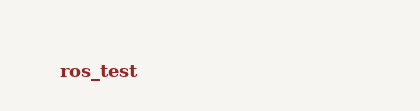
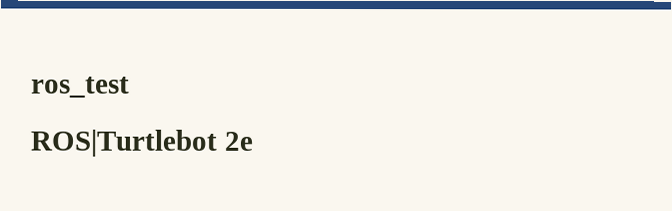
(138, 73) none -> [30,129,253,157] // ROS|Turtlebot 2e

